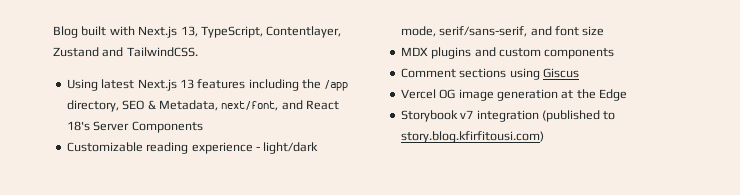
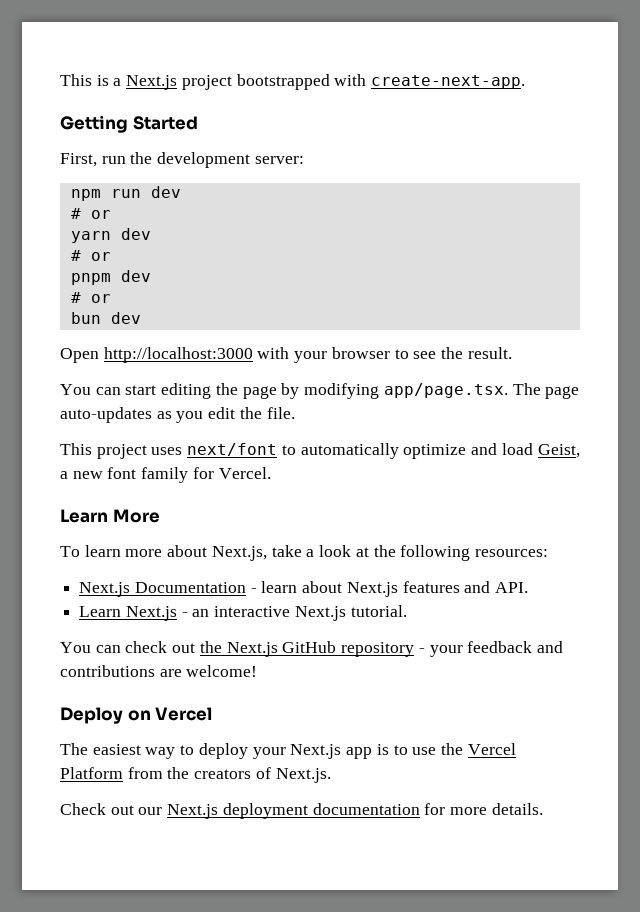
[53,26,342,38] [53,47,198,57] [66,79,349,91] [66,100,339,112] [66,121,203,133] [66,142,319,154] [400,26,605,37] [400,47,615,59] [400,68,579,80] [400,89,627,101] [400,110,616,122] [400,131,544,143] Blog built with Next.js 13, TypeScript, Contentlayer, Zustand and TailwindCSS. // Using latest Next.js 13 features including the /app directory, SEO & Metadata, next/font, and React 18's Server Components // Customizable reading experience - light/dark mode, serif/sans-serif, and font size // MDX plugins and custom components // Comment sections using Giscus // Vercel OG image generation at the Edge // Storybook v7 integration (published to story.blog.kfirfitousi.com) -> [60,74,526,90] [60,115,198,133] [60,152,304,168] [70,186,181,201] [70,208,111,219] [70,228,151,243] [70,250,111,261] [70,270,151,285] [70,292,111,303] [70,312,141,324] [60,347,512,363] [60,383,580,399] [60,407,295,423] [60,443,580,459] [60,467,271,483] [60,509,160,523] [60,545,548,561] [79,581,529,597] [79,605,407,621] [60,641,563,657] [60,665,258,677] [60,707,213,724] [60,743,516,759] [60,767,331,783] [60,803,543,819] This is a Next.js project bootstrapped with create-next-app. // Getting Started // First, run the development server: // npm run dev // # or // yarn dev // # or // pnpm dev // # or // bun dev // Open http://localhost:3000 with your browser to see the result. // You can start editing the page by modifying app/page.tsx. The page auto-updates as you edit the file. // This project uses next/font to automatically optimize and load Geist, a new font family for Vercel. // Learn More // To learn more about Next.js, take a look at the following resources: // Next.js Documentation - learn about Next.js features and API. // Learn Next.js - an interactive Next.js tutorial. // You can check out the Next.js GitHub repository - your feedback and contributions are welcome! // Deploy on Vercel // The easiest way to deploy your Next.js app is to use the Vercel Platform from the creators of Next.js. // Check out our Next.js deployment documentation for more details.

